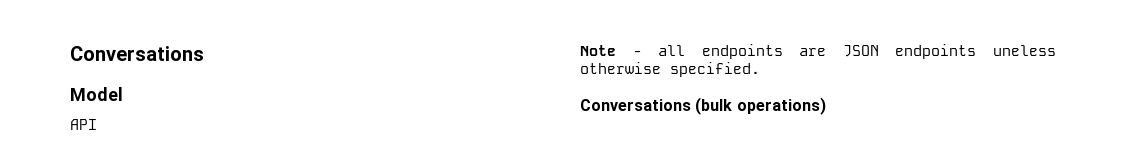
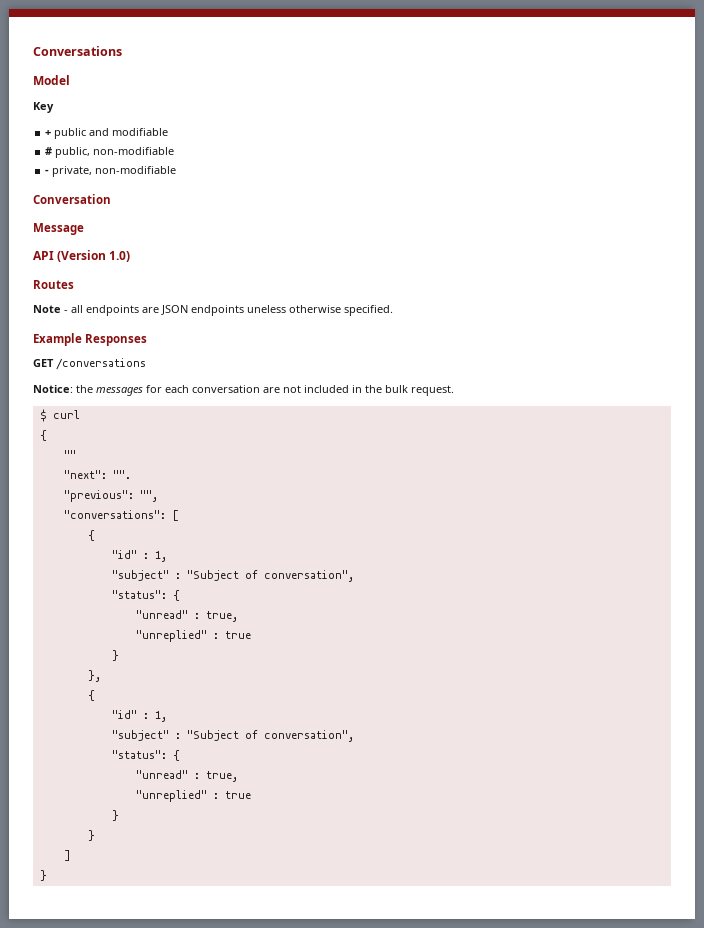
[70,119,97,130] API -> [33,102,54,113] [45,128,169,139] [45,147,175,158] [45,166,177,177] [33,194,111,204] [33,223,84,235] [33,250,131,262] [33,280,74,289] Key // + public and modifiable // # public, non-modifiable // - private, non-modifiable // Conversation // Message // API (Version 1.0) // Routes
[580,97,826,115] Conversations (bulk operations) -> [33,333,148,346] [33,358,146,370] [33,385,454,396] [39,409,80,422] [39,430,47,441] [63,450,76,459] [63,470,131,479] [63,490,158,502] [63,510,179,521] [87,530,95,541] [111,550,167,562] [111,570,354,582] [111,590,180,601] [135,610,238,622] [135,630,251,642] [111,650,119,661] [87,670,101,682] [87,690,95,701] [111,710,167,722] [111,730,354,742] [111,750,180,761] [135,770,238,782] [135,790,251,802] [111,810,119,821] [87,830,95,841] [63,850,71,861] [39,870,47,881] Example Responses // GET /conversations // Notice: the messages for each conversation are not included in the bulk request. // $ curl // { // "" // "next": "". // "previous": "", // "conversations": [ // { // "id" : 1, // "subject" : "Subject of conversation", // "status": { // "unread" : true, // "unreplied" : true // } // }, // { // "id" : 1, // "subject" : "Subject of conversation", // "status": { // "unread" : true, // "unreplied" : true // } // } // ] // }

